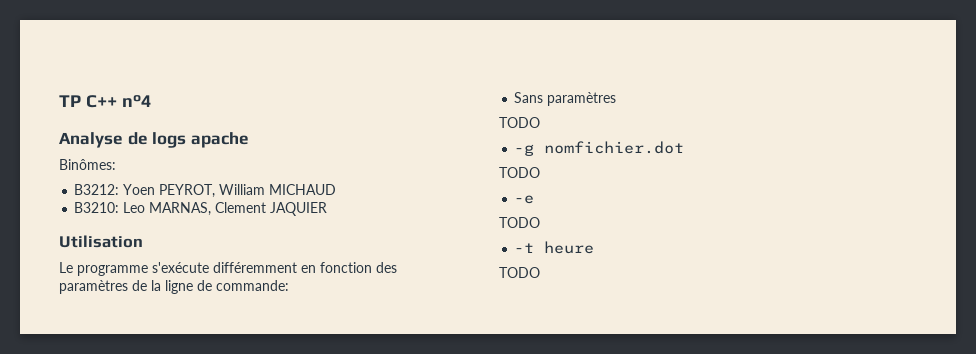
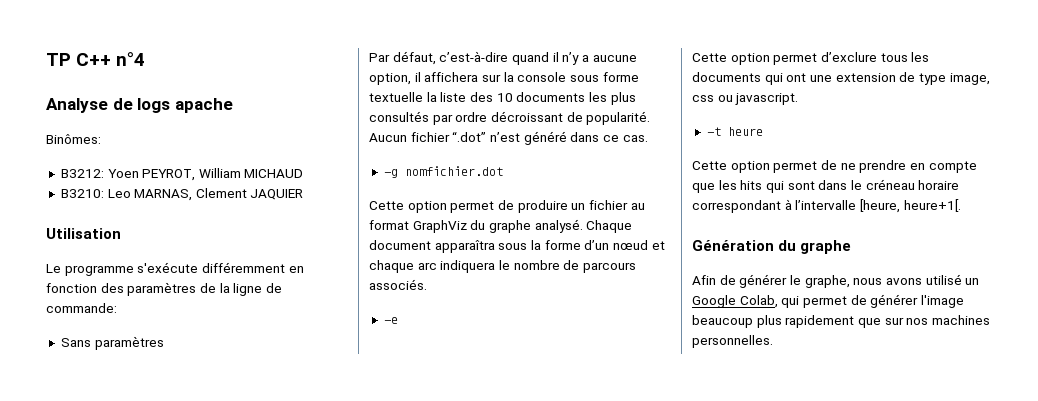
[499,117,540,128] [514,141,685,156] [499,167,540,178] [514,195,535,204] [499,217,540,228] [514,241,595,254] [499,267,540,278] TODO // -g nomfichier.dot // TODO // -e // TODO // -t heure // TODO -> [369,51,637,65] [369,72,639,85] [369,92,636,105] [369,111,651,125] [369,131,648,145] [383,166,503,178] [369,200,645,213] [369,219,633,233] [369,240,665,253] [369,260,636,273] [369,279,427,290] [383,317,398,324] [692,52,930,65] [692,72,990,85] [692,93,799,105] [706,127,763,136] [692,160,977,173] [692,179,960,193] [692,199,961,213] [692,240,852,254] [692,274,980,288] [692,294,964,308] [692,315,990,328] [692,335,773,348] Par défaut, c’est-à-dire quand il n’y a aucune option, il affichera sur la console sous forme textuelle la liste des 10 documents les plus consultés par ordre décroissant de popularité. Aucun fichier “.dot” n’est généré dans ce cas. // -g nomfichier.dot // Cette option permet de produire un fichier au format GraphViz du graphe analysé. Chaque document apparaîtra sous la forme d’un nœud et chaque arc indiquera le nombre de parcours associés. // -e // Cette option permet d’exclure tous les documents qui ont une extension de type image, css ou javascript. // -t heure // Cette option permet de ne prendre en compte que les hits qui sont dans le créneau horaire correspondant à l’intervalle [heure, heure+1[. // Génération du graphe // Afin de générer le graphe, nous avons utilisé un Google Colab, qui permet de générer l'image beaucoup plus rapidement que sur nos machines personnelles.

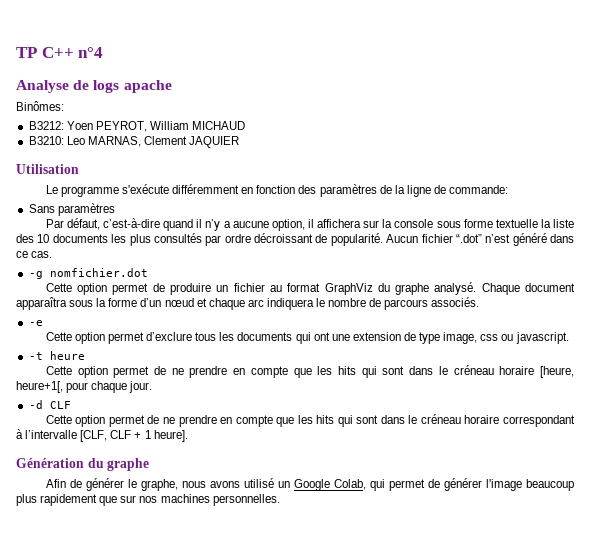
(763, 131) none -> [45,365,574,378] [16,381,153,393] [28,400,71,409] // Cette option permet de ne prendre en compte que les hits qui sont dans le créneau horaire [heure, heure+1[, pour chaque jour. // -d CLF
[859,199,961,213] [heure, heure+1[. -> [80,430,188,442] [CLF, CLF + 1 heure].

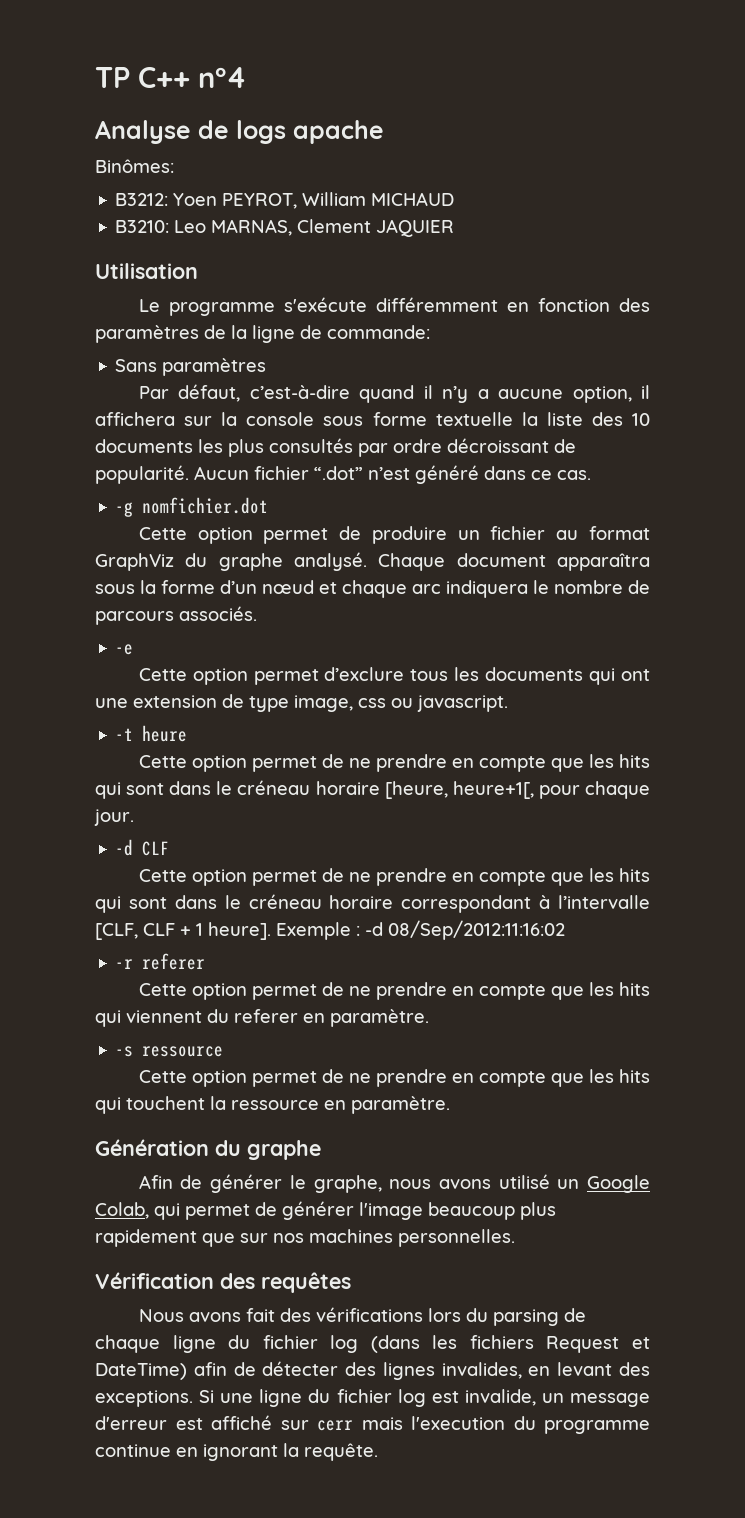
(188, 436) none -> [276,920,565,940] [115,953,206,970] [138,982,650,1000] [95,1009,429,1027] [115,1046,224,1057] [138,1069,650,1087] [95,1096,450,1114] Exemple : -d 08/Sep/2012:11:16:02 // -r referer // Cette option permet de ne prendre en compte que les hits qui viennent du referer en paramètre. // -s ressource // Cette option permet de ne prendre en compte que les hits qui touchent la ressource en paramètre.
(280, 500) none -> [95,1272,351,1293] [138,1307,586,1326] [95,1335,650,1353] [95,1361,650,1380] [95,1389,651,1407] [95,1415,650,1434] [95,1443,378,1461] // Vérification des requêtes // Nous avons fait des vérifications lors du parsing de chaque ligne du fichier log (dans les fichiers Request et DateTime) afin de détecter des lignes invalides, en levant des exceptions. Si une ligne du fichier log est invalide, un message d'erreur est affiché sur cerr mais l'execution du programme continue en ignorant la requête.

